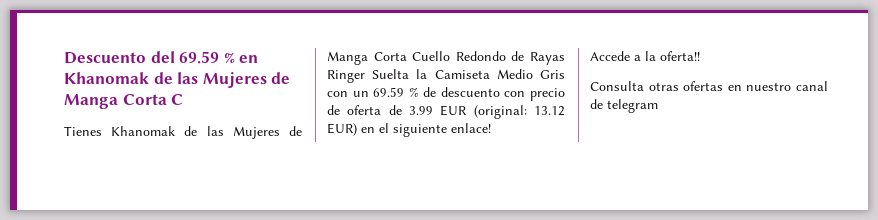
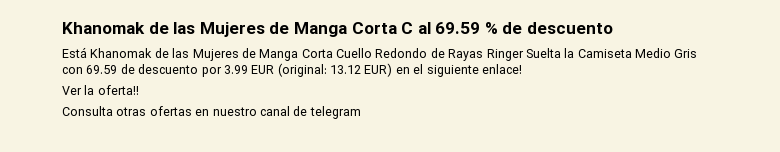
[64,51,259,64] Descuento del 69.59 % en -> (62, 28) none
[64,126,102,136] // Tienes -> [417,22,614,34] [62,47,87,58] al 69.59 % de descuento // Está
[352,87,565,101] [327,105,402,115] un 69.59 % de descuento con precio de oferta de -> [86,64,222,77] 69.59 de descuento por
[590,51,641,61] Accede a -> [62,86,82,95] Ver

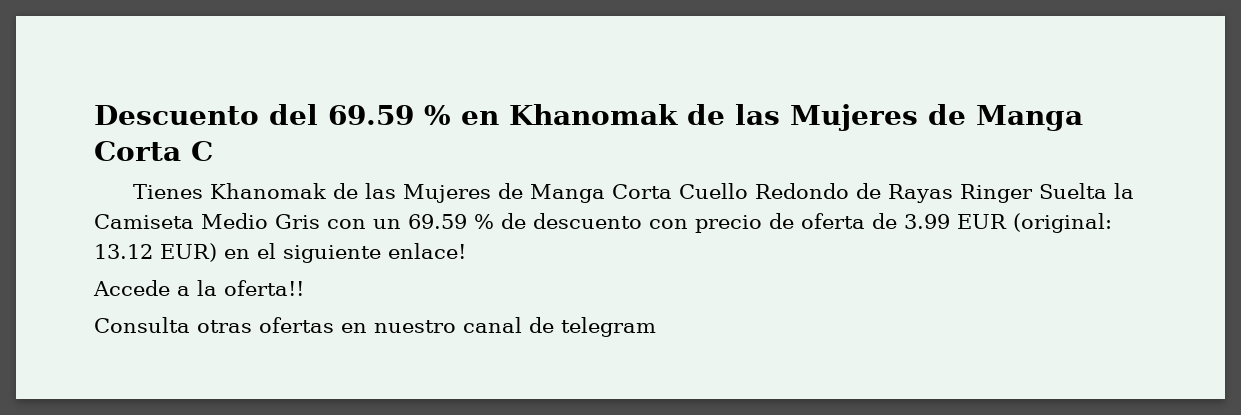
(62, 28) none -> [94,104,499,125] Descuento del 69.59 % en
[417,22,614,34] [62,47,87,58] al 69.59 % de descuento // Está -> [132,184,203,199] // Tienes
[86,64,222,77] 69.59 de descuento por -> [373,213,897,233] un 69.59 % de descuento con precio de oferta de
[62,86,82,95] Ver -> [93,280,190,296] Accede a

